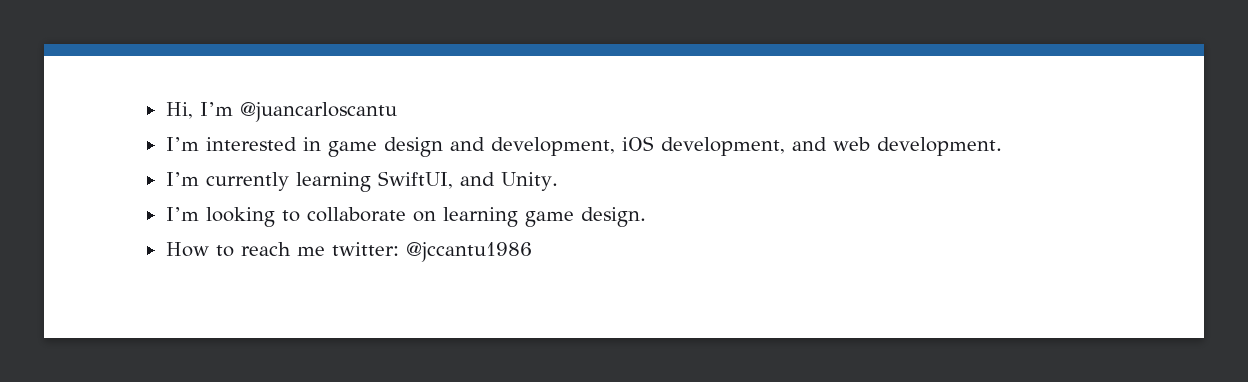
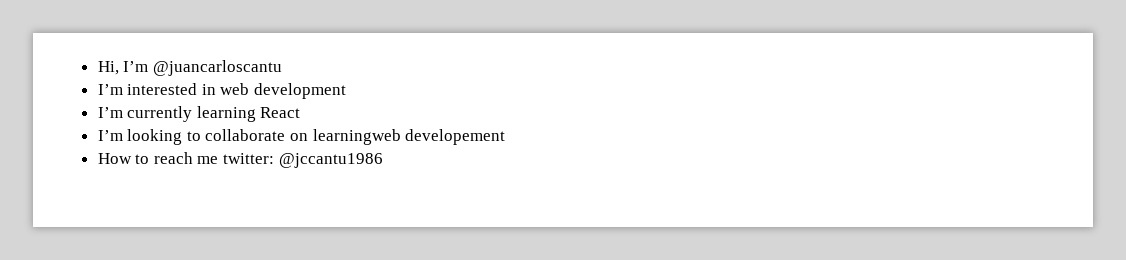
[327,136,1002,157] game design and development, iOS development, and web development. -> [220,83,347,99] web development
[377,171,558,191] SwiftUI, and Unity. -> [260,107,301,118] React
[442,207,646,227] learning game design. -> [312,129,506,145] learningweb developement

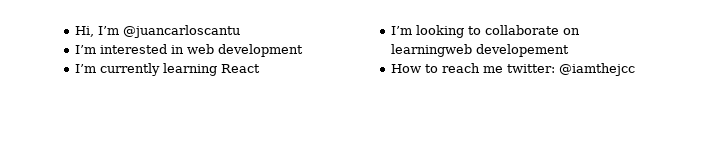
[278,153,383,168] @jccantu1986 -> [559,63,636,76] @iamthejcc

